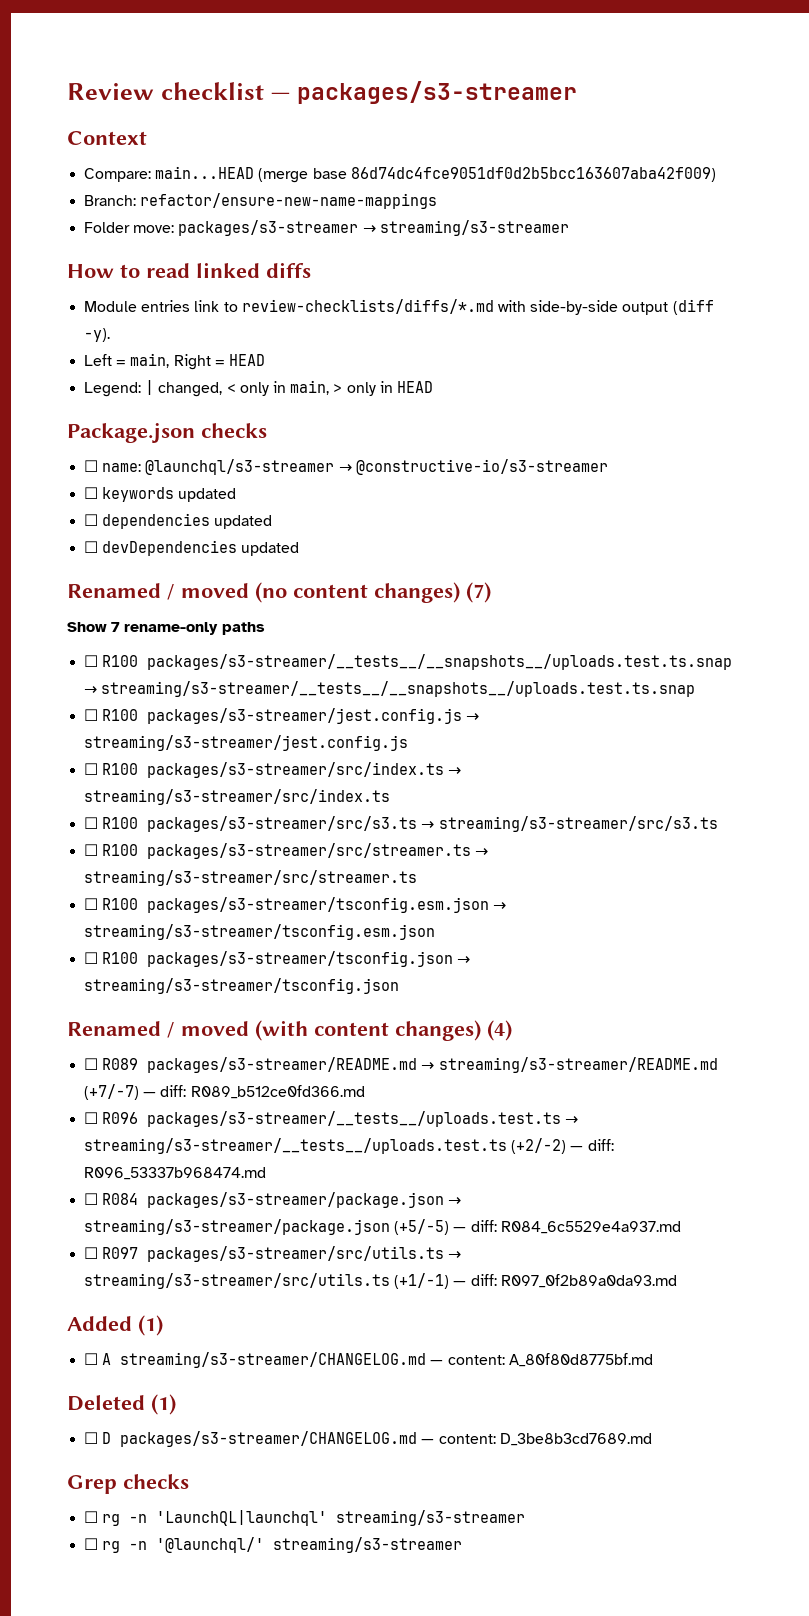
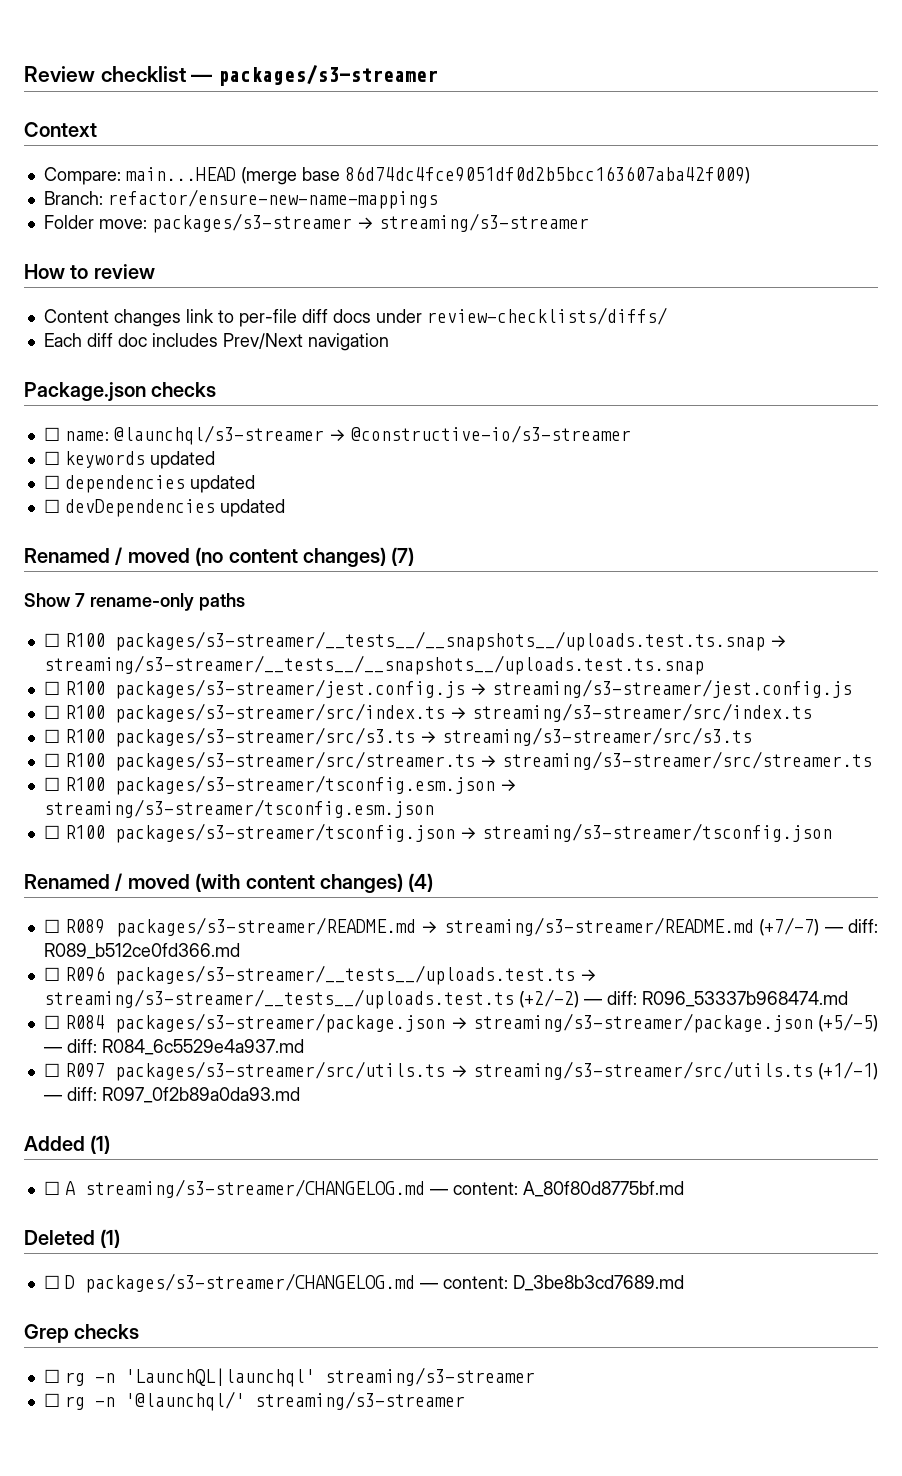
[146,262,311,278] [84,299,714,315] [84,328,111,342] [84,353,265,370] [84,380,433,397] read linked diffs // Module entries link to review-checklists/diffs/*.md with side-by-side output (diff -y). // Left = main, Right = HEAD // Legend: | changed, < only in main, > only in HEAD -> [93,264,155,279] [43,307,667,327] [43,333,389,351] review // Content changes link to per-file diff docs under review-checklists/diffs/ // Each diff doc includes Prev/Next navigation

